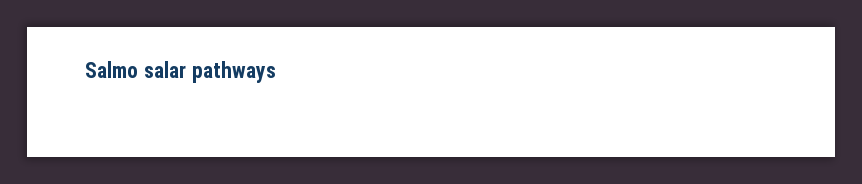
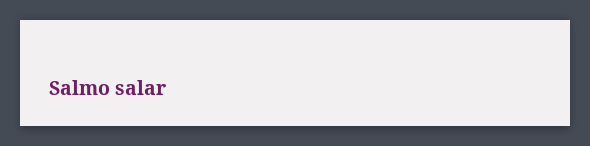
[191,61,276,83] pathways -> (167, 87) none

